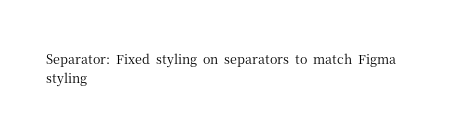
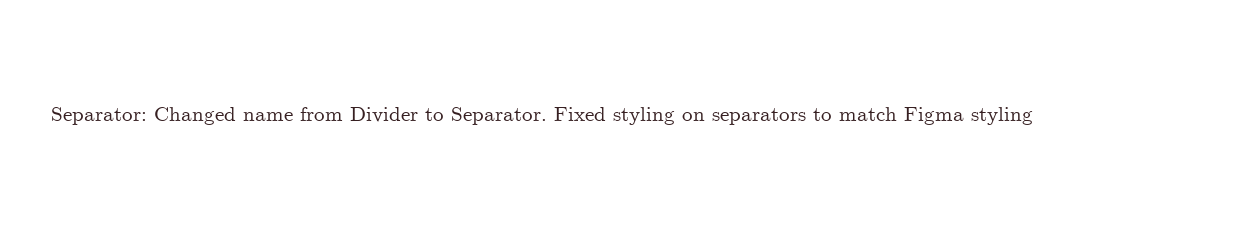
(110, 60) none -> [154,107,547,125] Changed name from Divider to Separator.

